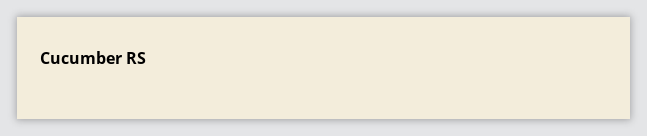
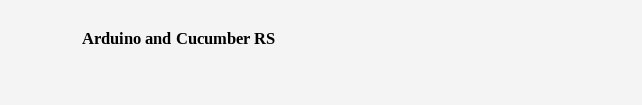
(40, 57) none -> [82,32,172,44] Arduino and

